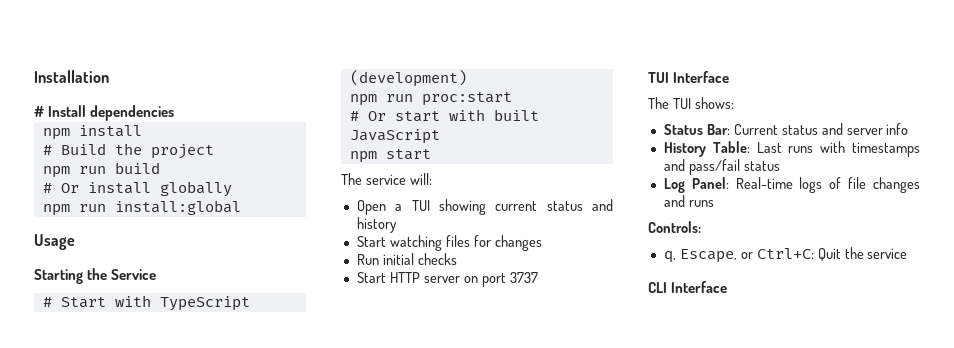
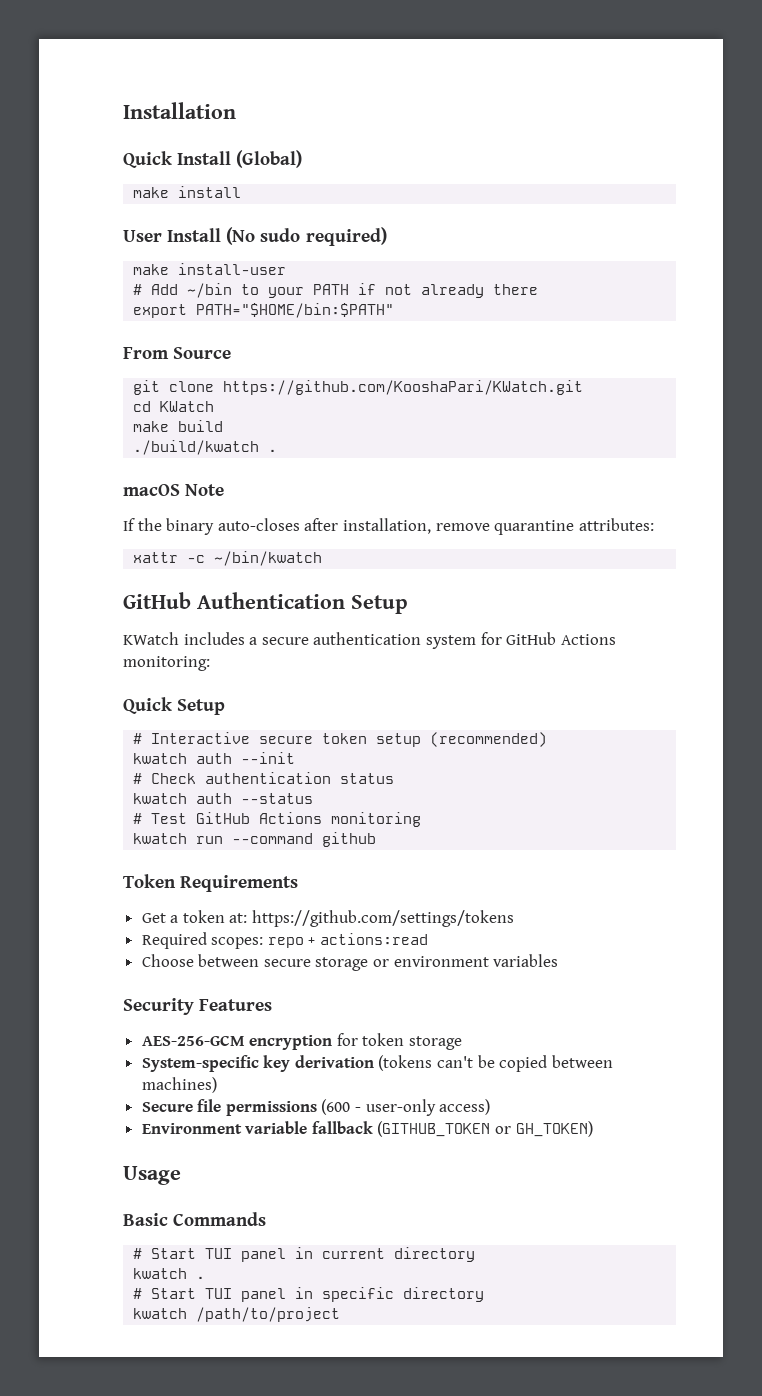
[34,105,175,121] [42,125,142,140] [42,143,214,159] [42,162,160,178] [42,181,232,197] [42,200,241,216] [34,234,75,250] [34,268,157,284] [42,295,250,311] [349,70,467,87] [349,92,512,106] [349,109,539,122] [349,129,440,144] [349,149,431,163] [341,173,432,185] [356,199,613,215] [356,217,397,233] [356,235,542,251] [356,253,457,265] [356,272,538,287] [648,71,730,83] [648,97,734,109] [663,123,909,135] [663,141,920,157] [663,159,780,175] [663,177,920,193] [663,195,714,207] [648,221,701,233] [663,247,908,263] [648,281,728,293] # Install dependencies // npm install // # Build the project // npm run build // # Or install globally // npm run install:global // Usage // Starting the Service // # Start with TypeScript (development) // npm run proc:start // # Or start with built JavaScript // npm start // The service will: // Open a TUI showing current status and history // Start watching files for changes // Run initial checks // Start HTTP server on port 3737 // TUI Interface // The TUI shows: // Status Bar: Current status and server info // History Table: Last runs with timestamps and pass/fail status // Log Panel: Real-time logs of file changes and runs // Controls: // q, Escape, or Ctrl+C: Quit the service // CLI Interface -> [123,150,303,168] [133,186,242,198] [123,227,387,246] [133,263,287,275] [133,283,539,298] [133,303,395,318] [123,347,232,359] [133,380,584,395] [133,401,215,412] [133,420,224,432] [133,440,278,455] [123,484,225,496] [123,518,654,535] [133,551,323,566] [123,592,408,614] [123,632,616,649] [123,656,210,671] [123,697,226,715] [133,732,548,747] [133,752,296,764] [133,772,395,784] [133,793,314,804] [133,812,422,827] [133,832,377,847] [123,874,299,892] [141,910,515,927] [141,932,429,949] [141,954,559,971] [123,998,273,1015] [141,1033,463,1050] [141,1055,613,1072] [141,1077,217,1093] [141,1099,491,1116] [141,1121,593,1137] [123,1166,181,1185] [123,1212,267,1226] [133,1247,476,1262] [133,1268,206,1279] [133,1287,485,1302] [133,1307,341,1322] Quick Install (Global) // make install // User Install (No sudo required) // make install-user // # Add ~/bin to your PATH if not already there // export PATH="$HOME/bin:$PATH" // From Source // git clone https://github.com/KooshaPari/KWatch.git // cd KWatch // make build // ./build/kwatch . // macOS Note // If the binary auto-closes after installation, remove quarantine attributes: // xattr -c ~/bin/kwatch // GitHub Authentication Setup // KWatch includes a secure authentication system for GitHub Actions monitoring: // Quick Setup // # Interactive secure token setup (recommended) // kwatch auth --init // # Check authentication status // kwatch auth --status // # Test GitHub Actions monitoring // kwatch run --command github // Token Requirements // Get a token at: https://github.com/settings/tokens // Required scopes: repo + actions:read // Choose between secure storage or environment variables // Security Features // AES-256-GCM encryption for token storage // System-specific key derivation (tokens can't be copied between machines) // Secure file permissions (600 - user-only access) // Environment variable fallback (GITHUB_TOKEN or GH_TOKEN) // Usage // Basic Commands // # Start TUI panel in current directory // kwatch . // # Start TUI panel in specific directory // kwatch /path/to/project

